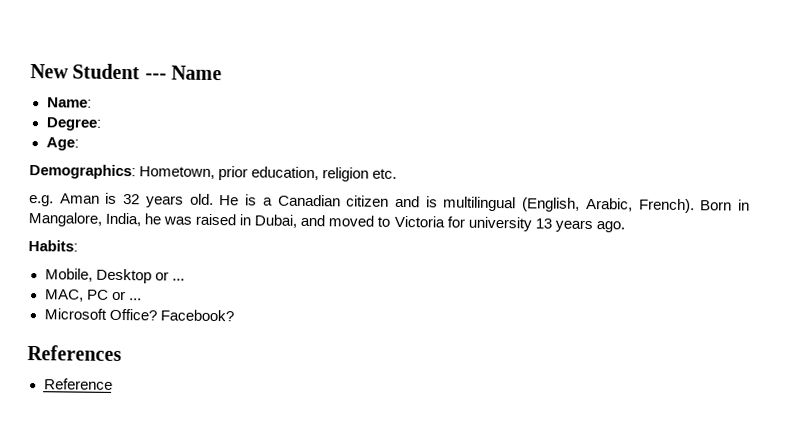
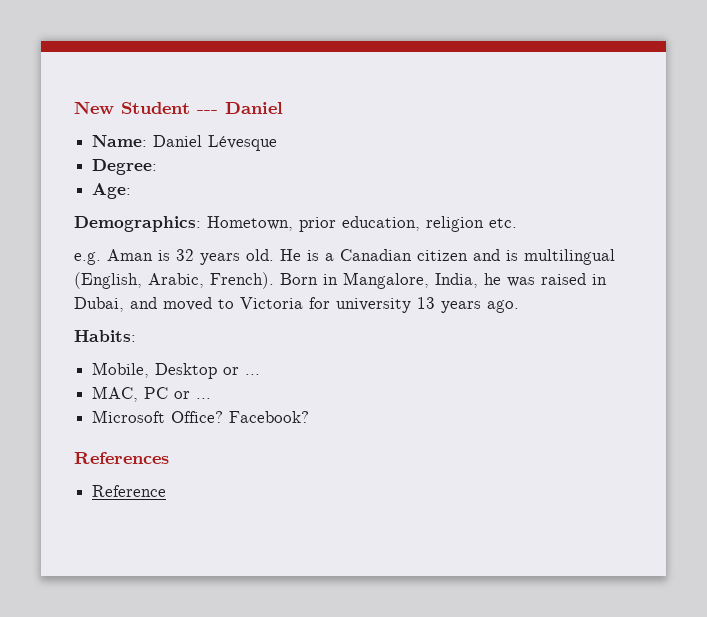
[171,65,223,81] Name -> [225,102,283,114] Daniel
(92, 102) none -> [153,135,278,151] Daniel Lévesque

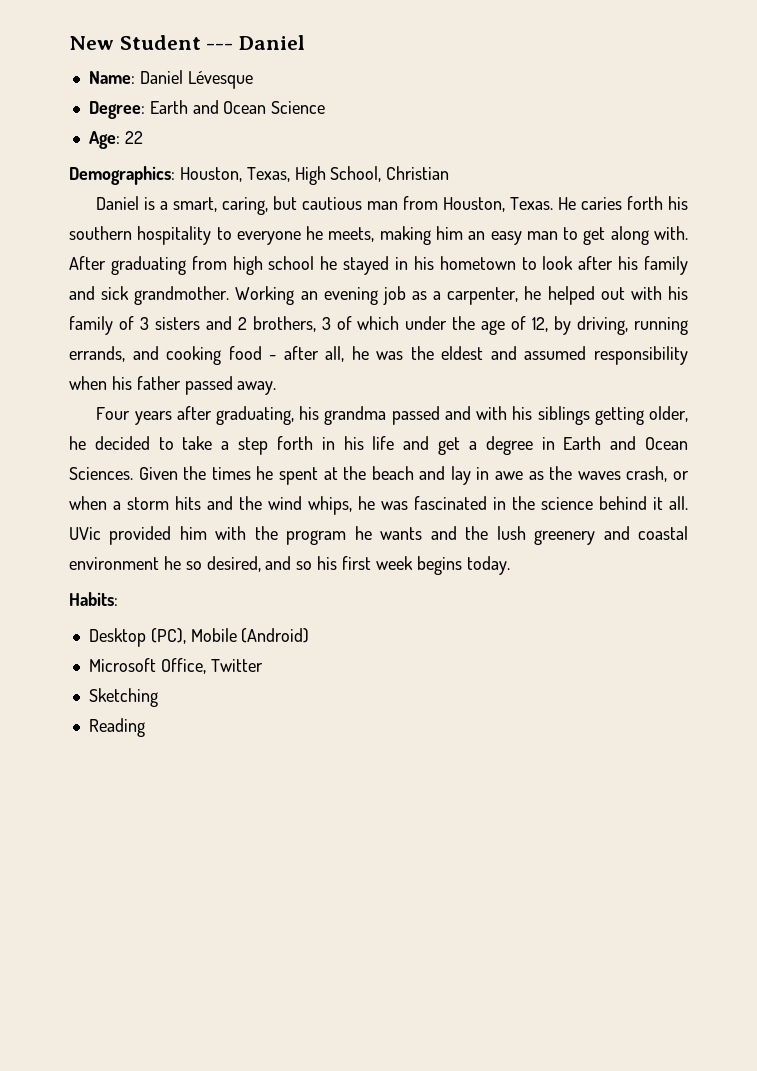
(158, 167) none -> [149,100,326,114] Earth and Ocean Science
(132, 191) none -> [124,131,143,144] 22
[207,216,517,232] [74,249,615,265] [74,272,607,289] [74,297,519,313] [74,330,136,342] [92,362,261,379] [92,386,212,402] [92,410,310,423] [74,452,169,464] [92,485,167,497] Hometown, prior education, religion etc. // e.g. Aman is 32 years old. He is a Canadian citizen and is multilingual (English, Arabic, French). Born in Mangalore, India, he was raised in Dubai, and moved to Victoria for university 13 years ago. // Habits: // Mobile, Desktop or ... // MAC, PC or ... // Microsoft Office? Facebook? // References // Reference -> [179,166,450,185] [96,196,688,215] [69,226,688,245] [69,256,688,275] [69,286,689,305] [69,316,688,335] [69,346,689,365] [69,376,277,395] [96,406,688,425] [69,436,688,455] [69,466,689,485] [69,496,688,515] [69,526,688,545] [69,556,510,575] [69,592,118,606] [88,628,310,647] [88,658,263,674] [88,688,158,707] [88,718,145,737] Houston, Texas, High School, Christian // Daniel is a smart, caring, but cautious man from Houston, Texas. He caries forth his southern hospitality to everyone he meets, making him an easy man to get along with. After graduating from high school he stayed in his hometown to look after his family and sick grandmother. Working an evening job as a carpenter, he helped out with his family of 3 sisters and 2 brothers, 3 of which under the age of 12, by driving, running errands, and cooking food - after all, he was the eldest and assumed responsibility when his father passed away. // Four years after graduating, his grandma passed and with his siblings getting older, he decided to take a step forth in his life and get a degree in Earth and Ocean Sciences. Given the times he spent at the beach and lay in awe as the waves crash, or when a storm hits and the wind whips, he was fascinated in the science behind it all. UVic provided him with the program he wants and the lush greenery and coastal environment he so desired, and so his first week begins today. // Habits: // Desktop (PC), Mobile (Android) // Microsoft Office, Twitter // Sketching // Reading

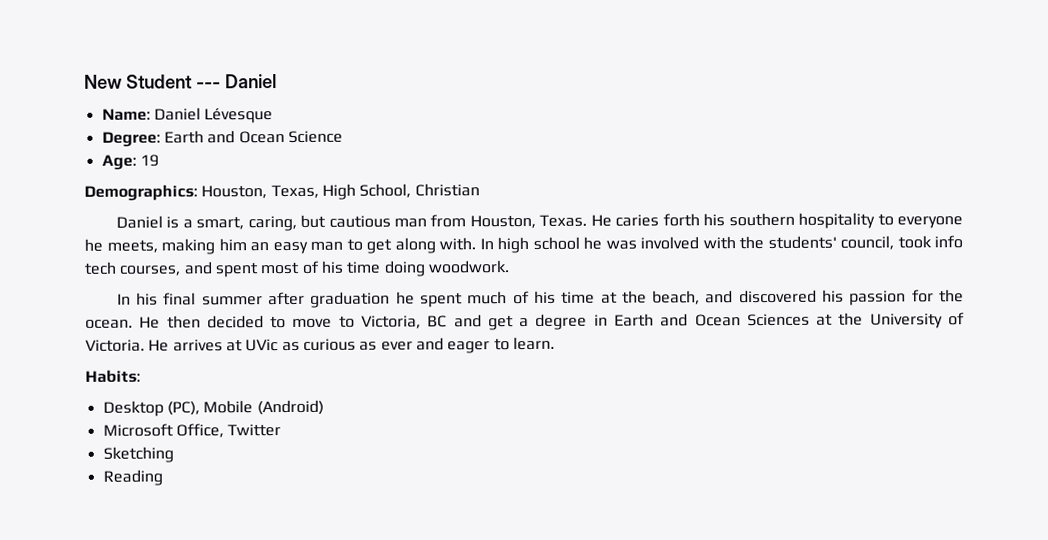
[124,131,143,144] 22 -> [139,154,159,167] 19
[69,256,688,275] [69,286,689,305] [69,316,688,335] [69,346,689,365] [69,376,277,395] [96,406,688,425] [69,436,395,455] After graduating from high school he stayed in his hometown to look after his family and sick grandmother. Working an evening job as a carpenter, he helped out with his family of 3 sisters and 2 brothers, 3 of which under the age of 12, by driving, running errands, and cooking food - after all, he was the eldest and assumed responsibility when his father passed away. // Four years after graduating, his grandma passed and with his siblings getting older, he decided to take a step forth in his life -> [479,235,963,254] [84,260,510,278] [116,289,965,308] [85,315,448,329] In high school he was involved with the students' council, took info tech courses, and spent most of his time doing woodwork. // In his final summer after graduation he spent much of his time at the beach, and discovered his passion for the ocean. He then decided to move to Victoria, BC
[69,466,689,485] [69,496,688,515] [69,526,688,545] [69,556,510,575] Sciences. Given the times he spent at the beach and lay in awe as the waves crash, or when a storm hits and the wind whips, he was fascinated in the science behind it all. UVic provided him with the program he wants and the lush greenery and coastal environment he so desired, and so his first week begins today. -> [746,312,966,329] [85,336,555,354] Sciences at the University of Victoria. He arrives at UVic as curious as ever and eager to learn.

